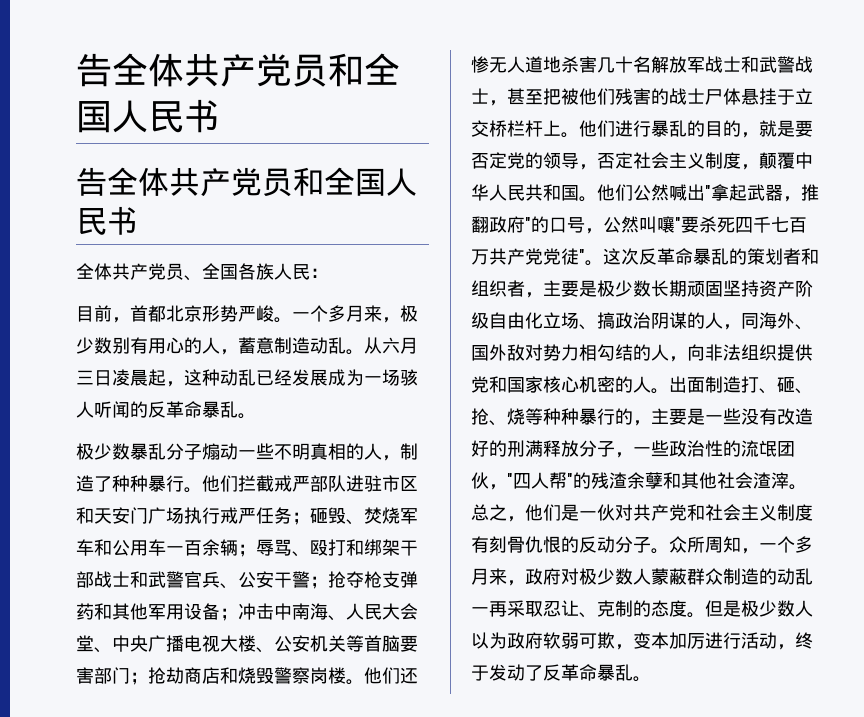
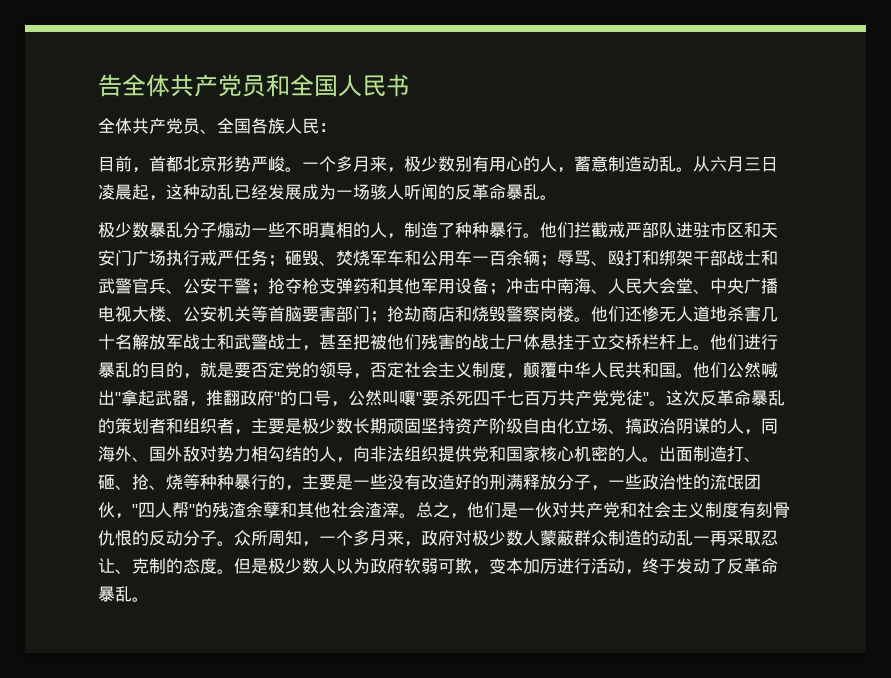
[76,53,400,87] [76,99,220,133] [76,167,417,197] [76,206,138,235] 告全体共产党员和全国人民书 // 告全体共产党员和全国人民书 -> [98,74,410,97] 告全体共产党员和全国人民书

